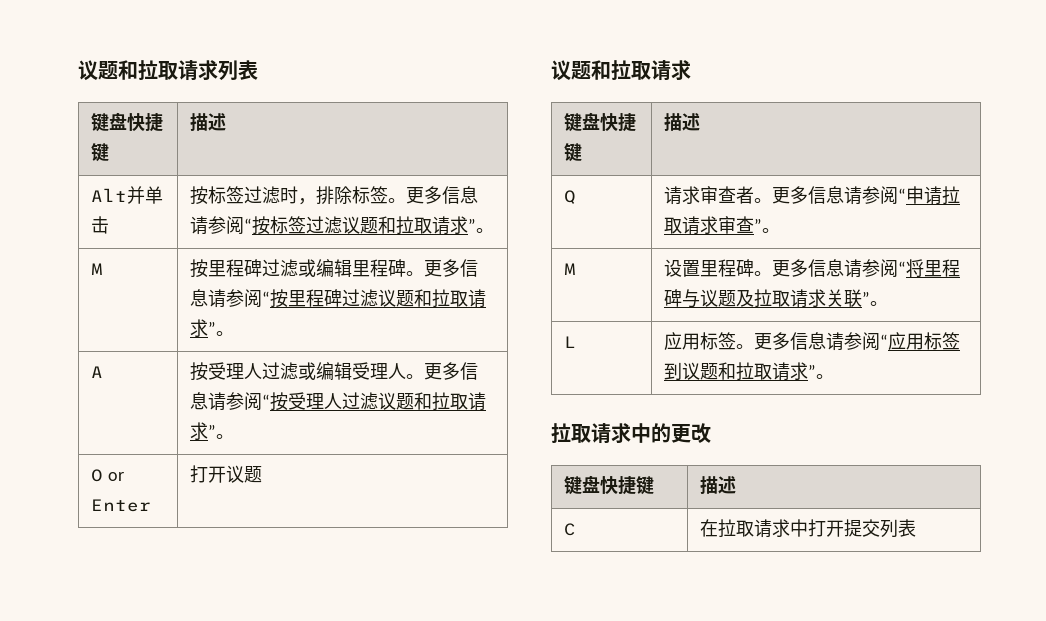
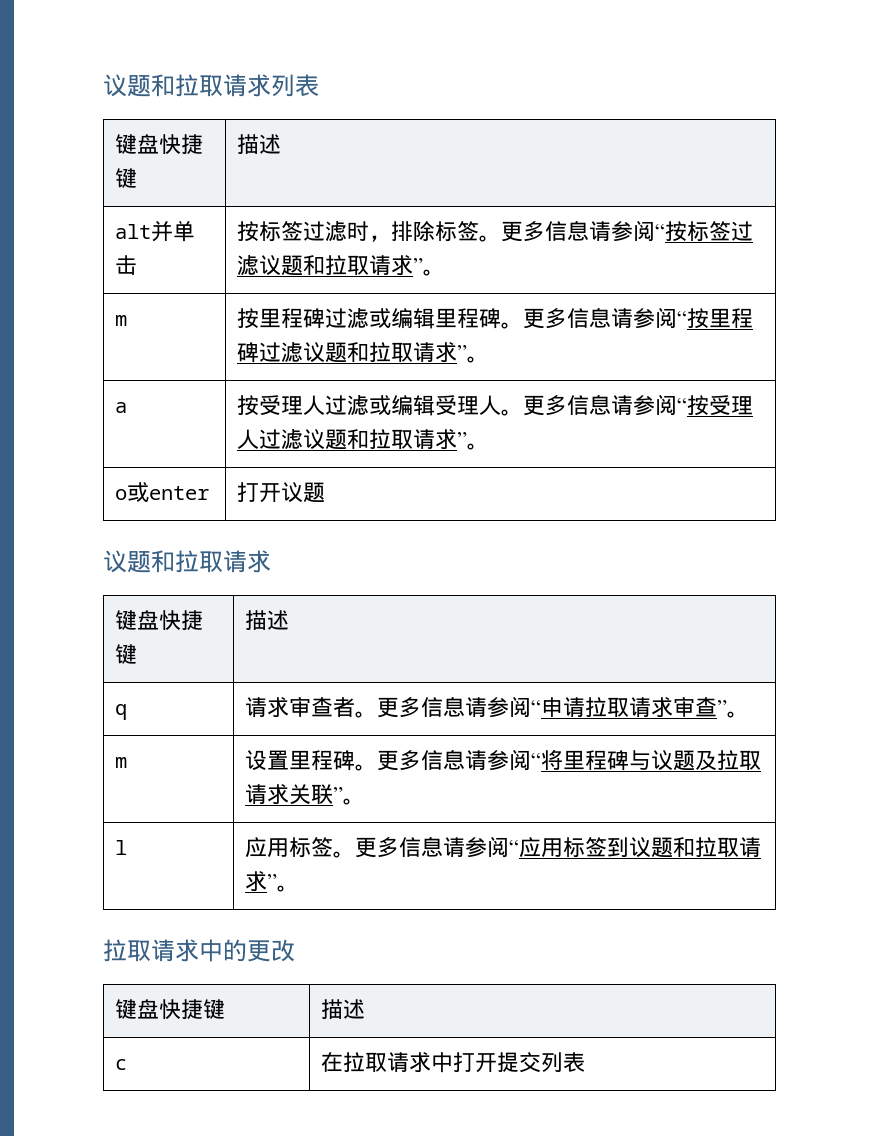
[91,188,128,202] Alt -> [115,224,152,239] alt
[91,263,104,275] M -> [115,315,128,326] m
[91,366,104,378] A -> [115,402,128,413] a
[91,469,125,482] [91,499,152,512] O or Enter -> [115,482,210,502] o或enter
[564,190,577,204] Q -> [115,704,128,720] q
[564,263,577,275] M -> [115,757,128,768] m
[564,336,577,348] L -> [115,840,128,855] l
[564,523,577,536] C -> [115,1059,128,1070] c

